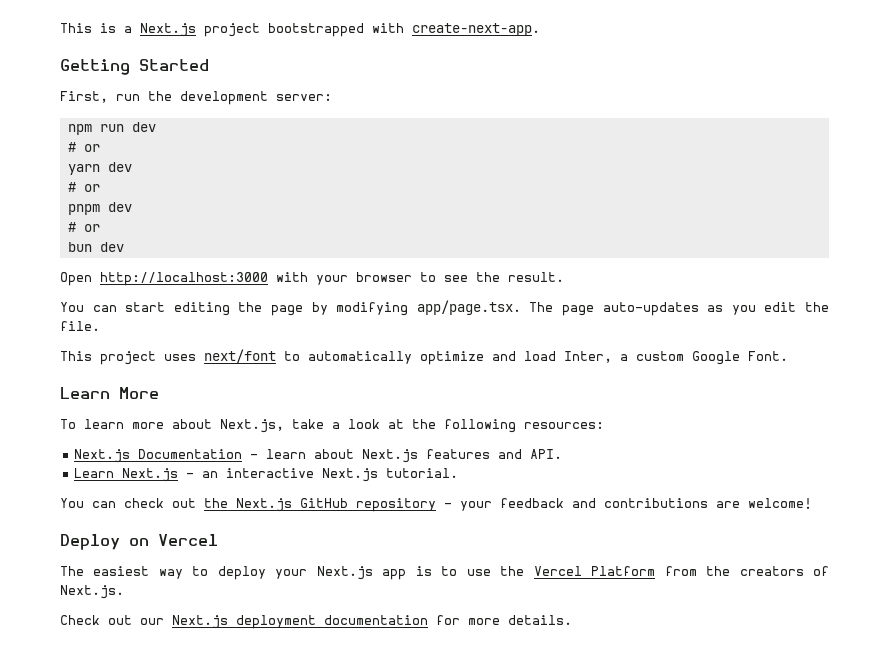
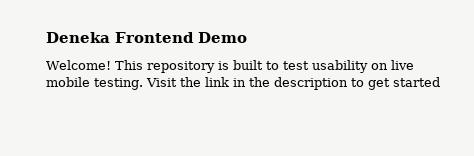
[60,23,540,37] [60,59,209,75] [60,91,332,105] [67,122,156,135] [67,142,100,152] [67,162,132,175] [67,182,100,192] [67,202,132,215] [67,222,100,232] [67,242,124,252] [60,272,564,286] [60,300,830,316] [60,321,100,331] [60,349,788,365] [60,387,159,399] [60,419,604,433] [74,449,563,463] [74,468,459,482] [60,498,812,512] [60,534,218,550] [60,566,830,580] [60,585,124,599] [60,615,572,629] This is a Next.js project bootstrapped with create-next-app. // Getting Started // First, run the development server: // npm run dev // # or // yarn dev // # or // pnpm dev // # or // bun dev // Open http://localhost:3000 with your browser to see the result. // You can start editing the page by modifying app/page.tsx. The page auto-updates as you edit the file. // This project uses next/font to automatically optimize and load Inter, a custom Google Font. // Learn More // To learn more about Next.js, take a look at the following resources: // Next.js Documentation - learn about Next.js features and API. // Learn Next.js - an interactive Next.js tutorial. // You can check out the Next.js GitHub repository - your feedback and contributions are welcome! // Deploy on Vercel // The easiest way to deploy your Next.js app is to use the Vercel Platform from the creators of Next.js. // Check out our Next.js deployment documentation for more details. -> [46,32,247,43] [46,60,414,73] [46,77,440,90] Deneka Frontend Demo // Welcome! This repository is built to test usability on live mobile testing. Visit the link in the description to get started

